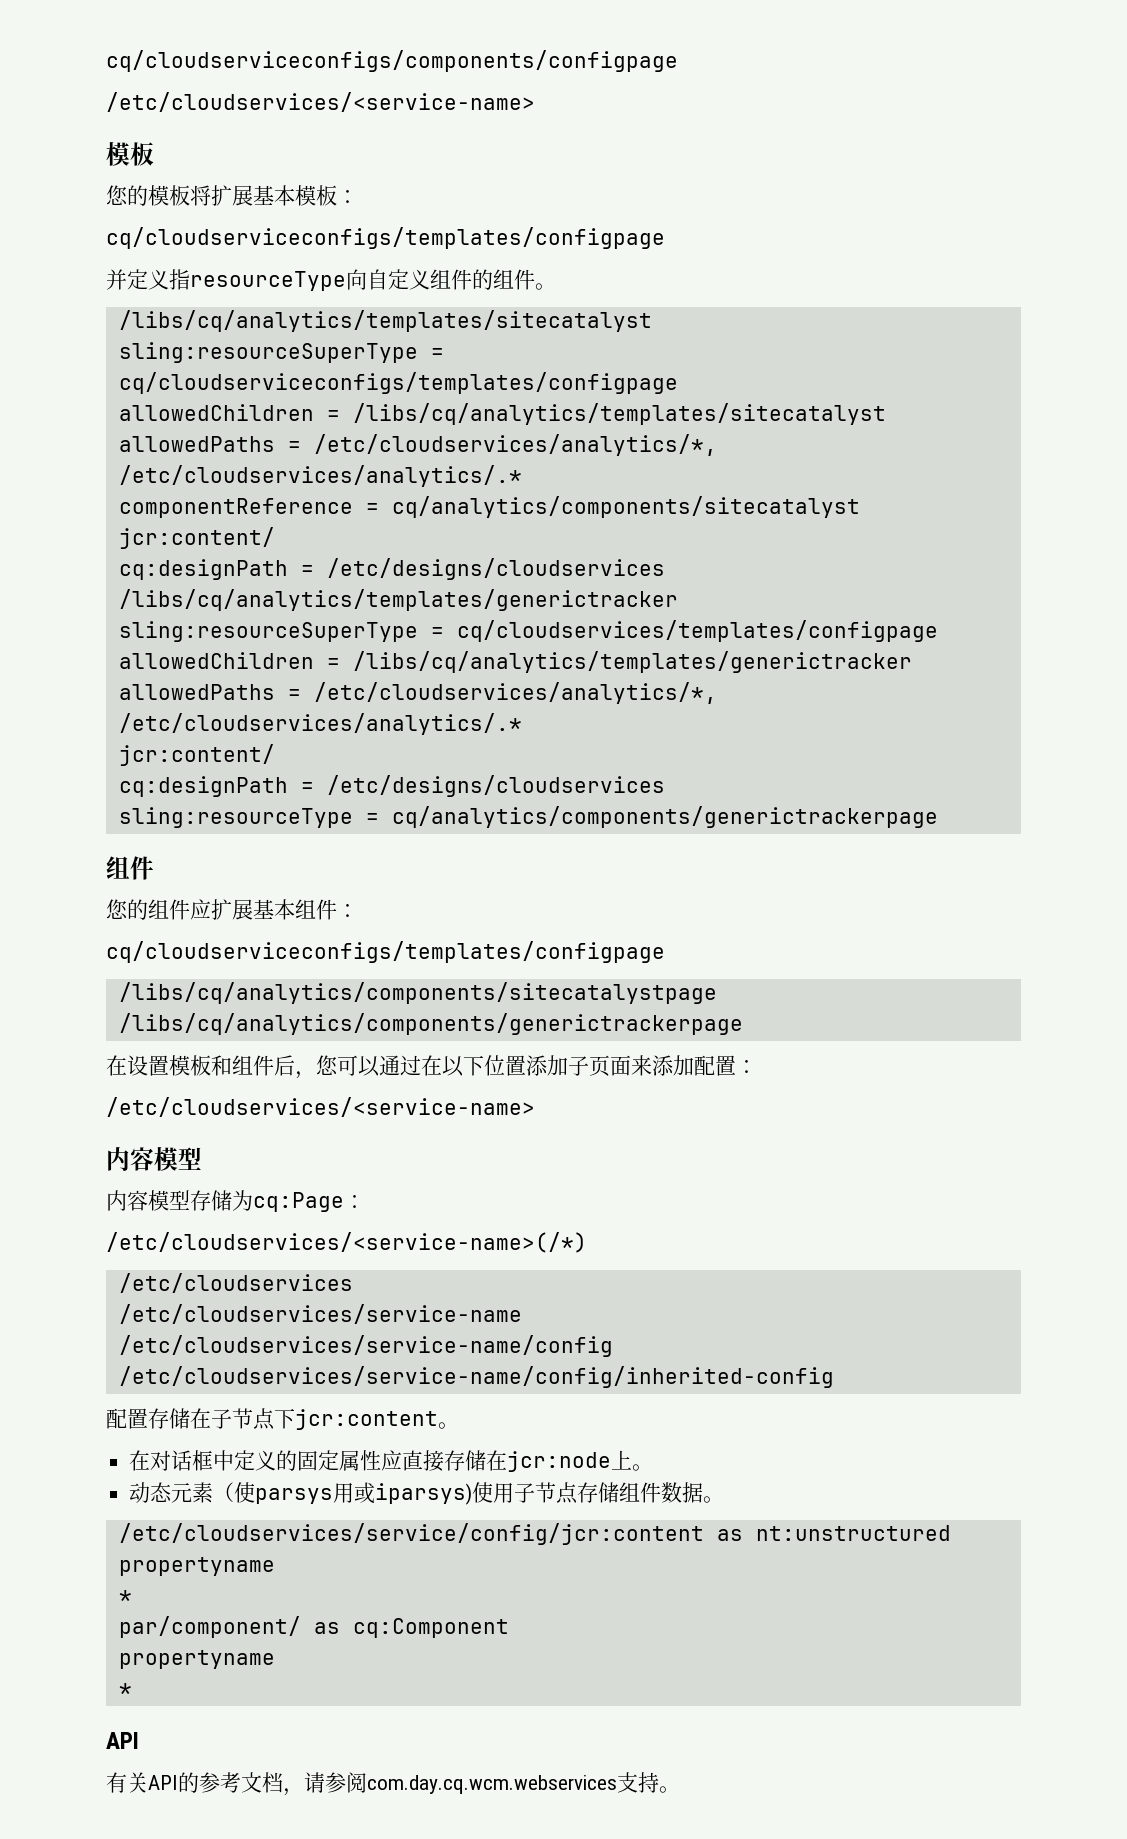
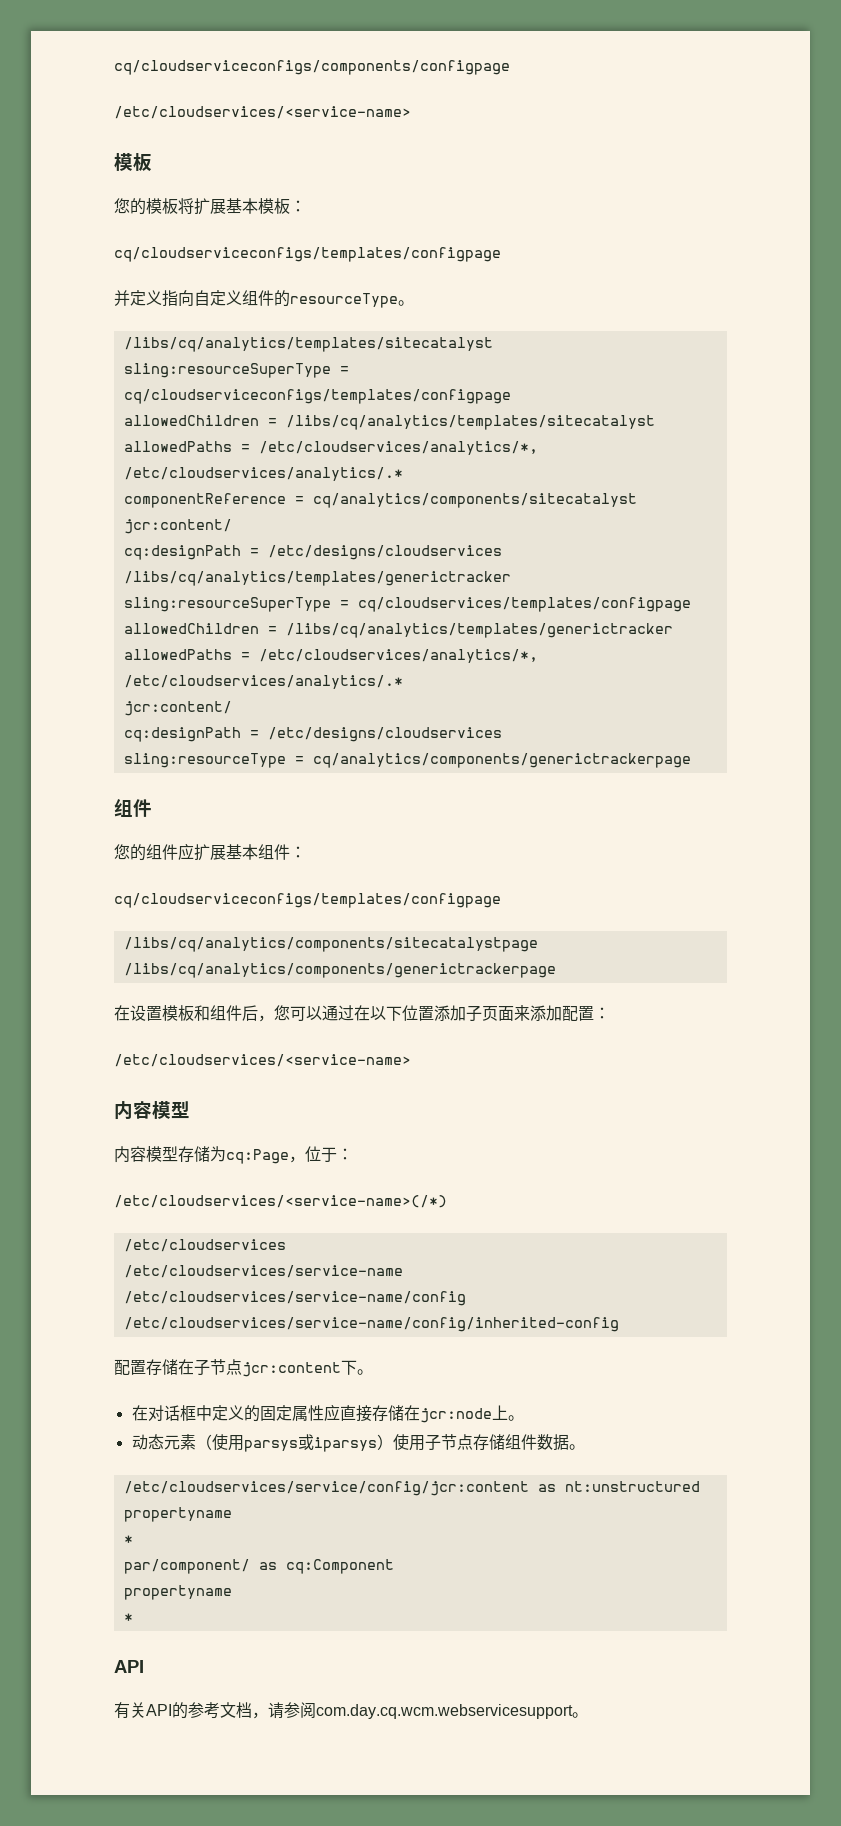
[190,271,346,291] resourceType -> (178, 298) none
[493,269,535,290] 组件 -> [290,293,398,308] resourceType
(344, 1202) none -> [289,1146,337,1163] ，位于
[274,1408,438,1430] 下jcr:content -> [242,1360,357,1377] jcr:content下
[255,1482,473,1505] parsys用或iparsys) -> [227,1434,393,1452] 用parsys或iparsys）
[367,1772,659,1794] com.day.cq.wcm.webservices支持 -> [316,1704,573,1719] com.day.cq.wcm.webservicesupport

